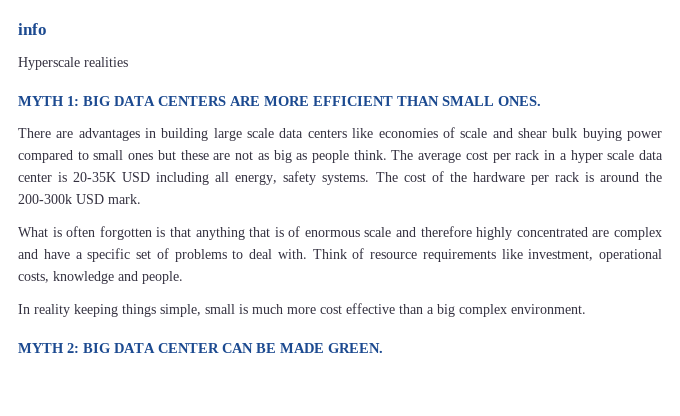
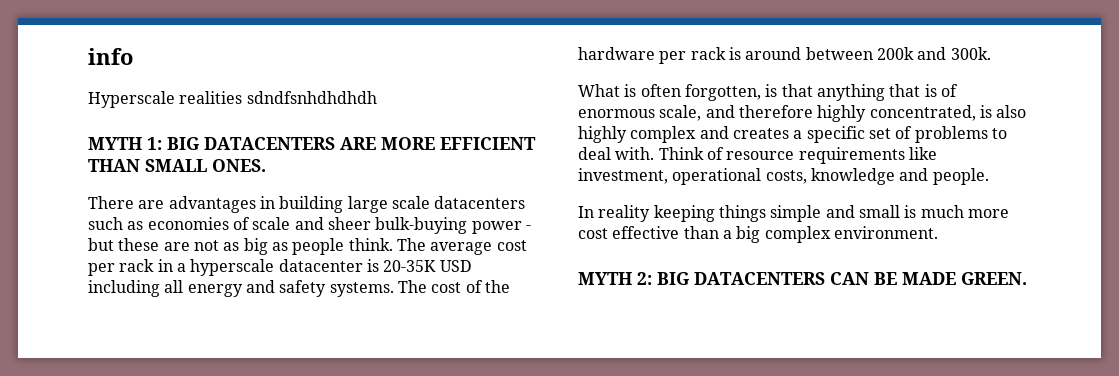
(128, 62) none -> [246,91,377,104] sdndfsnhdhdhdh
[114,96,226,106] DATA CENTERS -> [204,137,335,150] DATACENTERS
[279,128,374,138] data centers like -> [434,196,526,209] [88,217,144,230] datacenters such as
[517,128,663,141] [18,150,154,163] shear bulk buying power compared to small ones -> [327,217,531,234] sheer bulk-buying power -
[570,150,664,163] [18,173,52,182] hyper scale data center -> [190,259,363,276] hyperscale datacenter
[235,174,278,185] energy, -> [187,280,275,297] energy and
[644,172,662,182] [18,194,141,204] the 200-300k USD mark. -> [805,47,991,60] between 200k and 300k.
[99,226,152,240] forgotten -> [684,84,761,101] forgotten,
[364,227,392,237] scale -> [659,105,702,121] scale,
[516,227,610,237] concentrated are -> [869,105,1027,121] [578,126,627,143] concentrated, is also highly
[43,249,70,259] have -> [732,128,789,139] creates
[160,304,201,317] simple, -> [770,205,855,222] simple and
[114,343,219,353] DATA CENTER -> [694,272,825,285] DATACENTERS

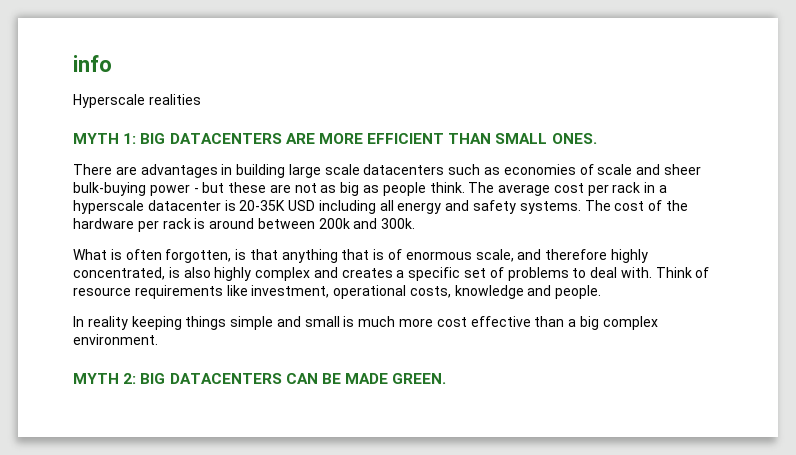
[246,91,377,104] sdndfsnhdhdhdh -> (201, 99) none

